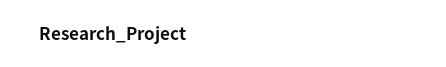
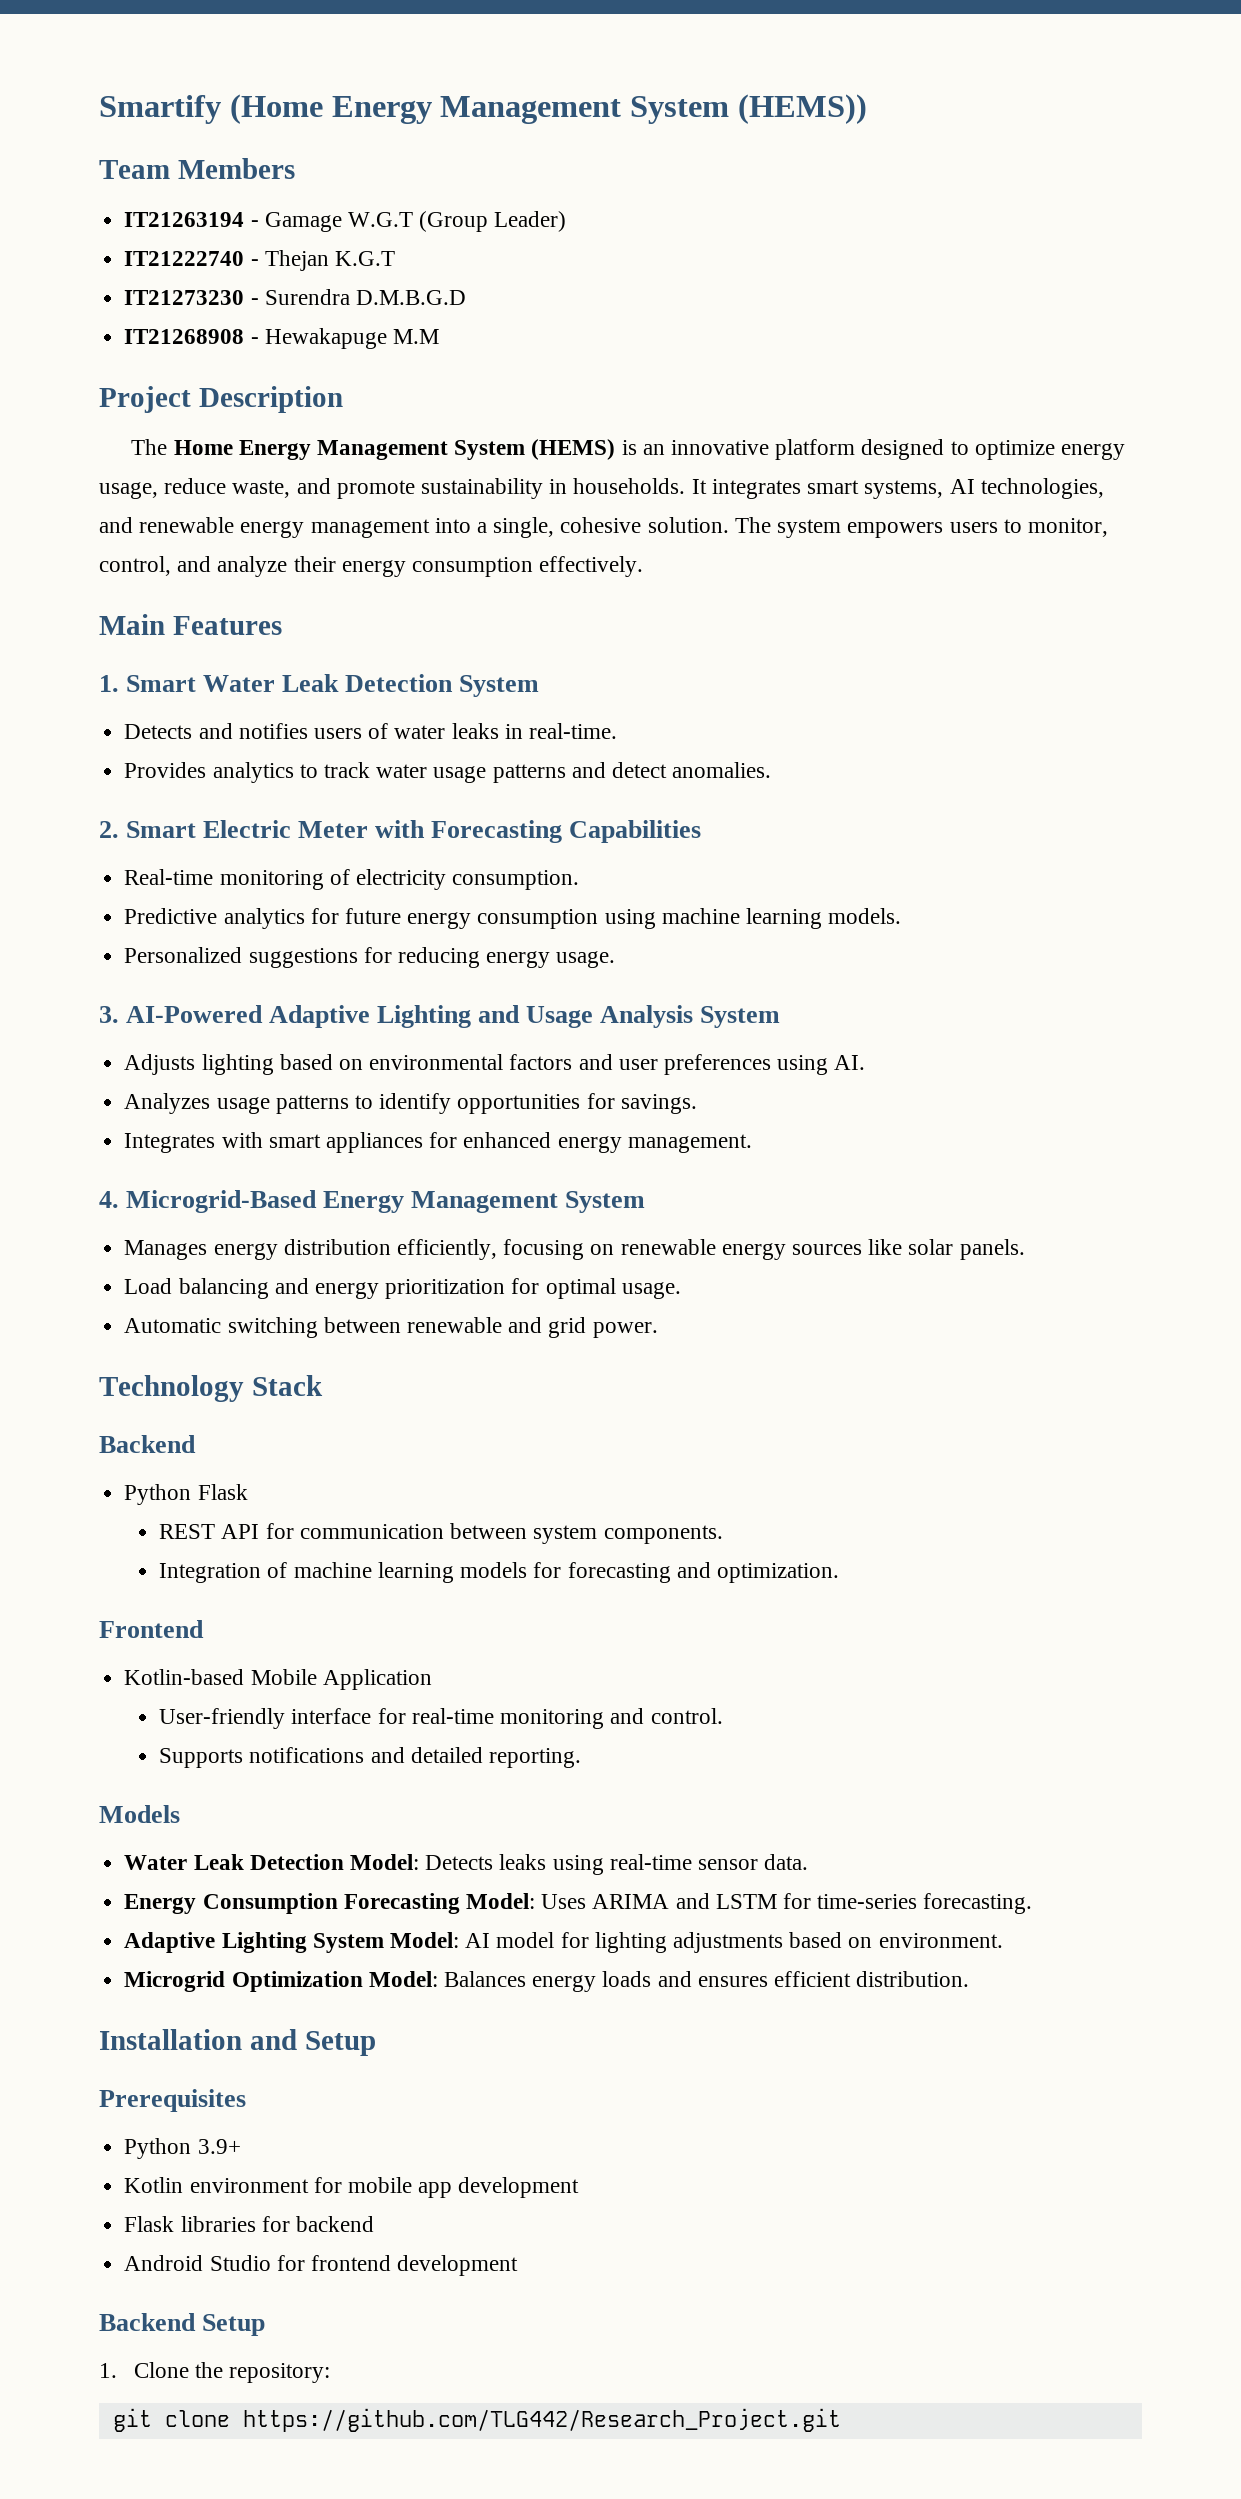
[39,26,186,44] Research_Project -> [99,94,867,124] [99,158,295,179] [124,211,567,232] [124,250,395,271] [124,289,466,305] [124,328,439,349] [99,386,343,413] [131,439,1126,460] [99,478,1104,499] [99,517,1108,538] [99,556,644,577] [99,614,282,635] [99,674,540,697] [124,723,617,739] [124,762,772,783] [99,820,702,843] [124,869,580,890] [124,908,902,929] [124,947,616,968] [99,1005,781,1028] [124,1054,866,1075] [124,1093,697,1114] [124,1132,752,1153] [99,1190,646,1213] [124,1239,1025,1260] [124,1278,681,1299] [124,1317,658,1338] [99,1375,323,1402] [99,1435,196,1453] [124,1484,248,1505] [159,1523,723,1544] [159,1562,839,1583] [99,1620,204,1638] [124,1669,432,1690] [159,1708,723,1729] [159,1747,582,1768] [99,1805,180,1823] [124,1854,809,1875] [124,1893,1033,1914] [124,1932,1003,1953] [124,1971,970,1992] [99,2029,376,2056] [99,2089,246,2112] [124,2138,241,2159] [124,2177,580,2198] [124,2216,374,2232] [124,2255,519,2276] [99,2313,266,2336] [99,2362,331,2383] [112,2408,841,2432] Smartify (Home Energy Management System (HEMS)) // Team Members // IT21263194 - Gamage W.G.T (Group Leader) // IT21222740 - Thejan K.G.T // IT21273230 - Surendra D.M.B.G.D // IT21268908 - Hewakapuge M.M // Project Description // The Home Energy Management System (HEMS) is an innovative platform designed to optimize energy usage, reduce waste, and promote sustainability in households. It integrates smart systems, AI technologies, and renewable energy management into a single, cohesive solution. The system empowers users to monitor, control, and analyze their energy consumption effectively. // Main Features // 1. Smart Water Leak Detection System // Detects and notifies users of water leaks in real-time. // Provides analytics to track water usage patterns and detect anomalies. // 2. Smart Electric Meter with Forecasting Capabilities // Real-time monitoring of electricity consumption. // Predictive analytics for future energy consumption using machine learning models. // Personalized suggestions for reducing energy usage. // 3. AI-Powered Adaptive Lighting and Usage Analysis System // Adjusts lighting based on environmental factors and user preferences using AI. // Analyzes usage patterns to identify opportunities for savings. // Integrates with smart appliances for enhanced energy management. // 4. Microgrid-Based Energy Management System // Manages energy distribution efficiently, focusing on renewable energy sources like solar panels. // Load balancing and energy prioritization for optimal usage. // Automatic switching between renewable and grid power. // Technology Stack // Backend // Python Flask // REST API for communication between system components. // Integration of machine learning models for forecasting and optimization. // Frontend // Kotlin-based Mobile Application // User-friendly interface for real-time monitoring and control. // Supports notifications and detailed reporting. // Models // Water Leak Detection Model: Detects leaks using real-time sensor data. // Energy Consumption Forecasting Model: Uses ARIMA and LSTM for time-series forecasting. // Adaptive Lighting System Model: AI model for lighting adjustments based on environment. // Microgrid Optimization Model: Balances energy loads and ensures efficient distribution. // Installation and Setup // Prerequisites // Python 3.9+ // Kotlin environment for mobile app development // Flask libraries for backend // Android Studio for frontend development // Backend Setup // 1. Clone the repository: // git clone https://github.com/TLG442/Research_Project.git

